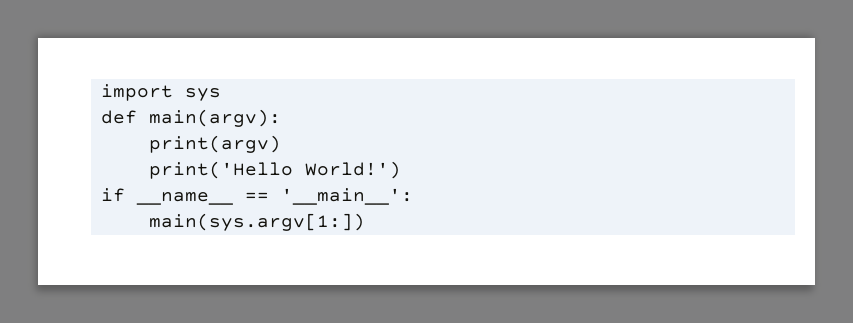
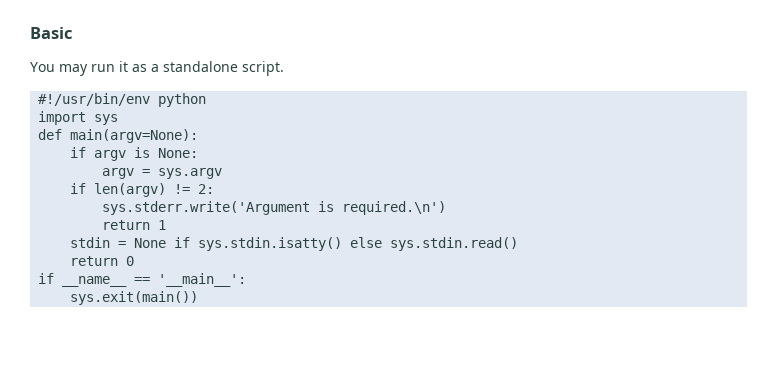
[100,84,221,101] [100,109,281,127] [148,135,281,153] [148,161,401,179] import sys // def main(argv): // print(argv) // print('Hello World!') -> [30,27,72,39] [30,61,284,76] [38,93,207,107] [38,111,119,125] [38,129,199,143] [70,147,199,161] [102,168,223,179] [70,183,215,197] [102,201,447,215] [102,220,167,230] [70,237,519,251] [70,256,135,266] Basic // You may run it as a standalone script. // #!/usr/bin/env python // import sys // def main(argv=None): // if argv is None: // argv = sys.argv // if len(argv) != 2: // sys.stderr.write('Argument is required.\n') // return 1 // stdin = None if sys.stdin.isatty() else sys.stdin.read() // return 0
[148,213,365,231] main(sys.argv[1:]) -> [70,291,199,305] sys.exit(main())

